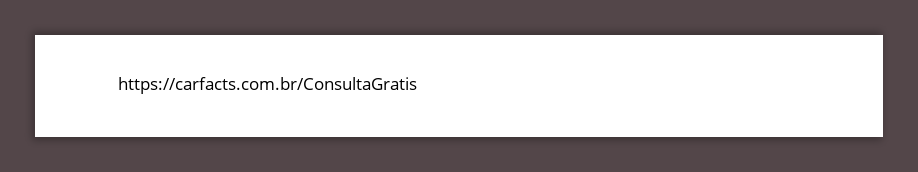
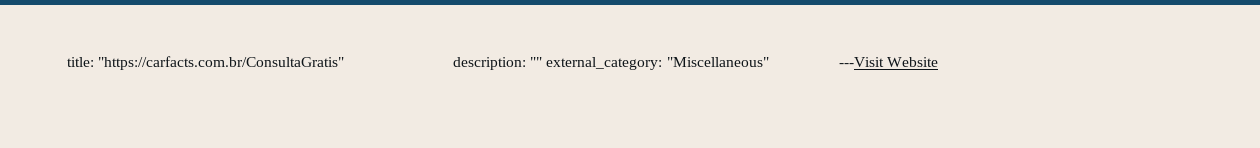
[118,77,417,94] https://carfacts.com.br/ConsultaGratis -> [67,56,939,70] title: "https://carfacts.com.br/ConsultaGratis" description: "" external_category: "Miscellaneous" ---Visit Website

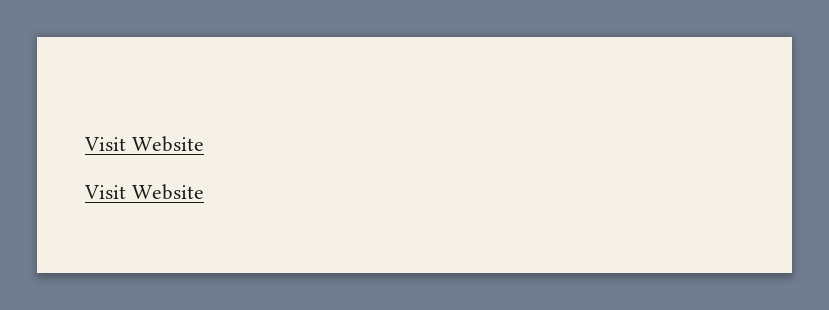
[67,56,939,70] title: "https://carfacts.com.br/ConsultaGratis" description: "" external_category: "Miscellaneous" ---Visit Website -> [84,136,204,152] [84,184,204,200] Visit Website // Visit Website

